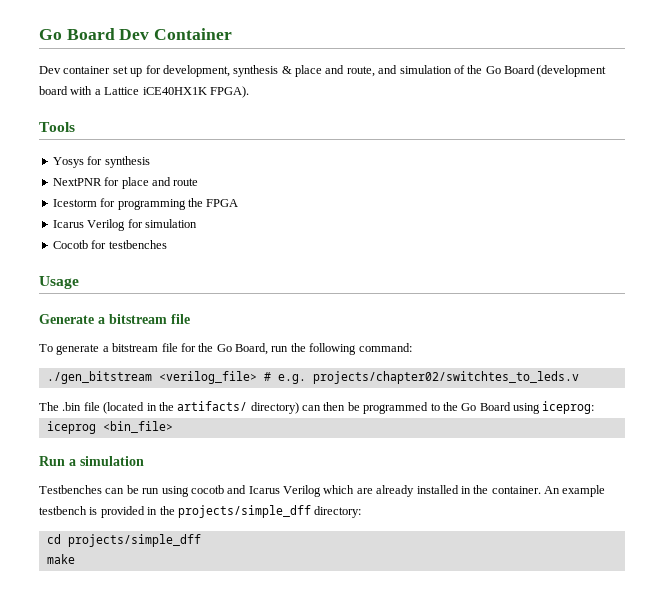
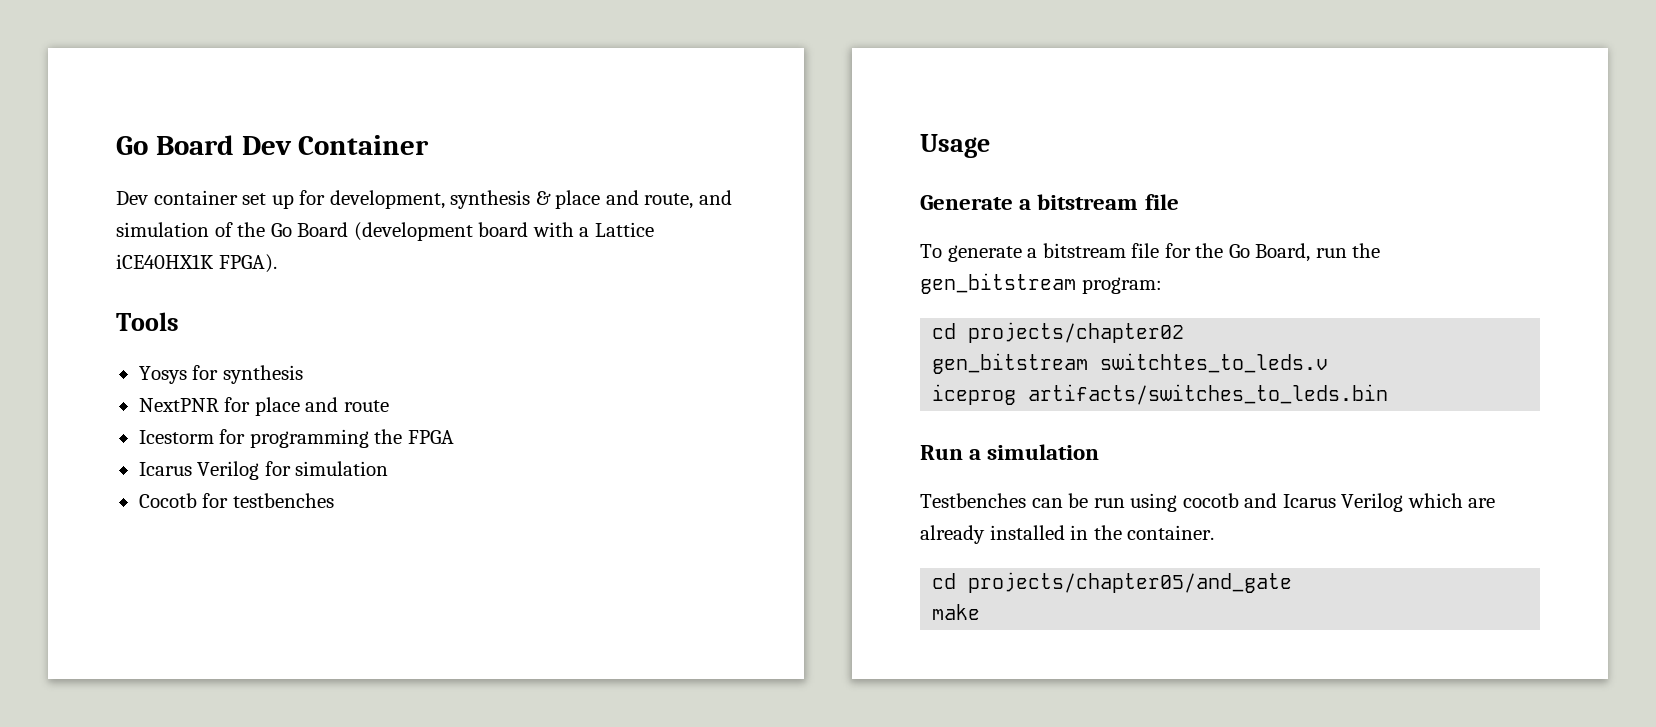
[309,343,412,355] [46,371,579,384] [39,401,595,414] following command: // ./gen_bitstream <verilog_file> # e.g. projects/chapter02/switchtes_to_leds.v // The .bin file (located in the artifacts/ directory) can then be programmed to the Go Board using iceprog: -> [920,273,1162,294] [932,322,1185,343] [932,353,1329,374] gen_bitstream program: // cd projects/chapter02 // gen_bitstream switchtes_to_leds.v
[102,421,173,433] <bin_file> -> [1028,384,1389,405] artifacts/switches_to_leds.bin
[544,485,606,497] [39,505,362,518] [46,534,201,547] An example testbench is provided in the projects/simple_dff directory: // cd projects/simple_dff -> [932,572,1293,593] // cd projects/chapter05/and_gate

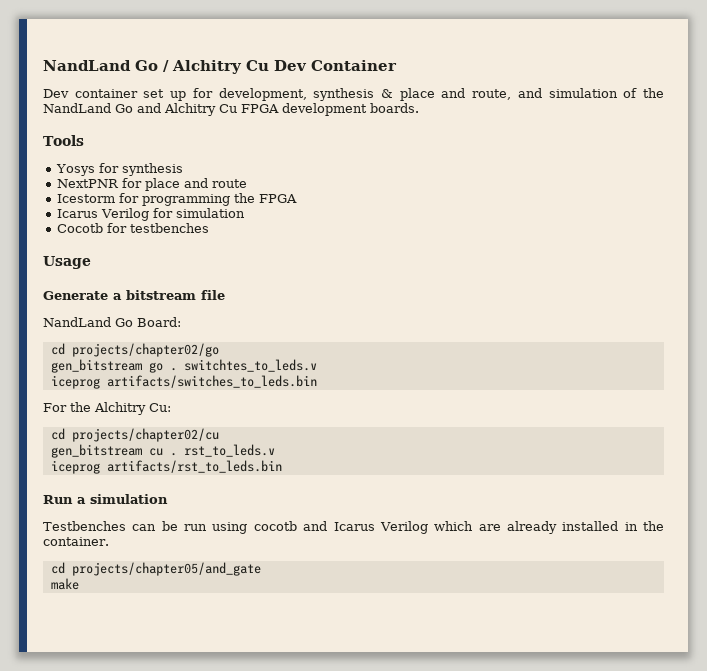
[116,135,234,155] Go Board -> [43,60,269,74] NandLand Go / Alchitry Cu
[270,222,654,241] [116,254,277,273] Go Board (development board with a Lattice iCE40HX1K FPGA). -> [43,103,419,116] NandLand Go and Alchitry Cu FPGA development boards.
[920,243,1381,262] [920,273,1162,294] [932,322,1185,343] [932,353,1089,374] To generate a bitstream file for the Go Board, run the gen_bitstream program: // cd projects/chapter02 // gen_bitstream -> [43,317,181,327] [50,343,219,357] [50,359,177,373] NandLand Go Board: // cd projects/chapter02/go // gen_bitstream go .
(1389, 394) none -> [43,402,171,415] [50,428,219,442] [50,444,275,458] [50,460,282,474] // For the Alchitry Cu: // cd projects/chapter02/cu // gen_bitstream cu . rst_to_leds.v // iceprog artifacts/rst_to_leds.bin

